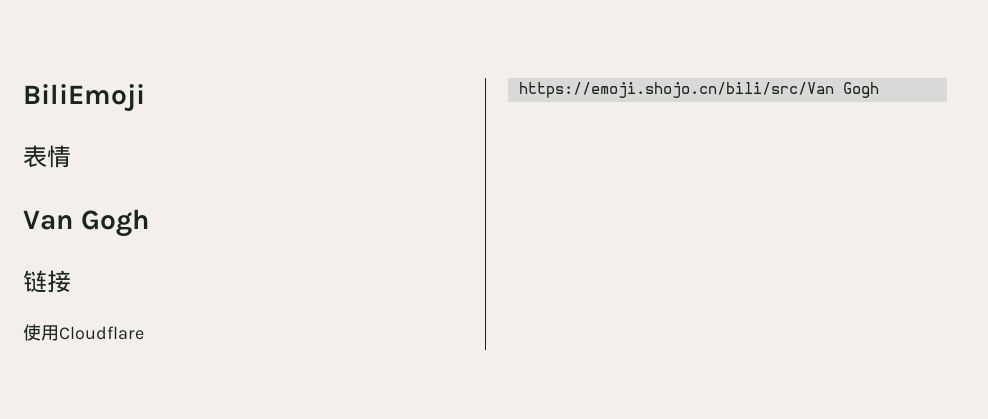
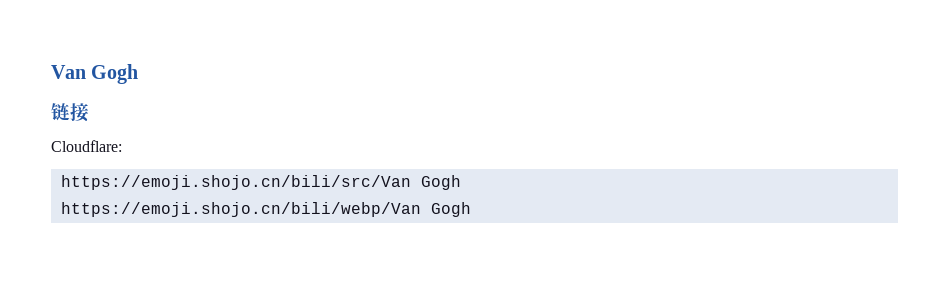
[23,84,145,112] [23,145,71,168] BiliEmoji // 表情 // -> (51, 72) none
[23,324,144,341] 使用Cloudflare -> [51,140,122,152] Cloudflare:
(879, 90) none -> [60,202,471,217] // https://emoji.shojo.cn/bili/webp/Van Gogh

